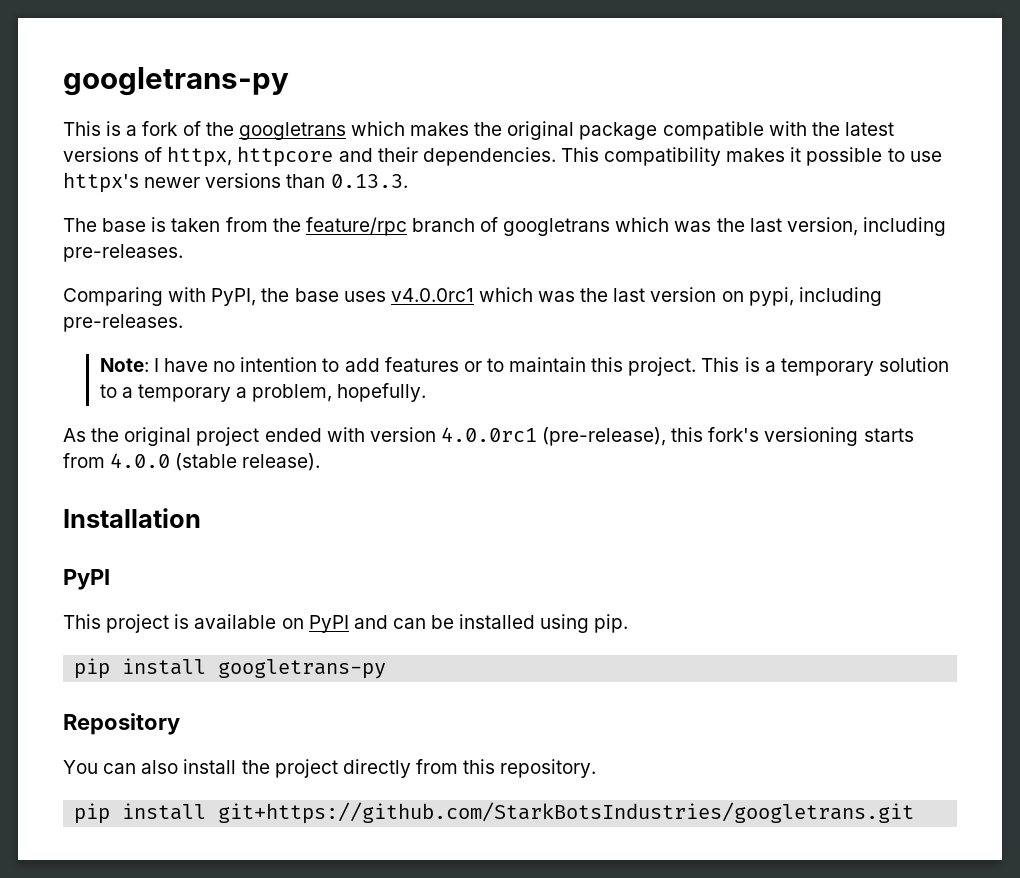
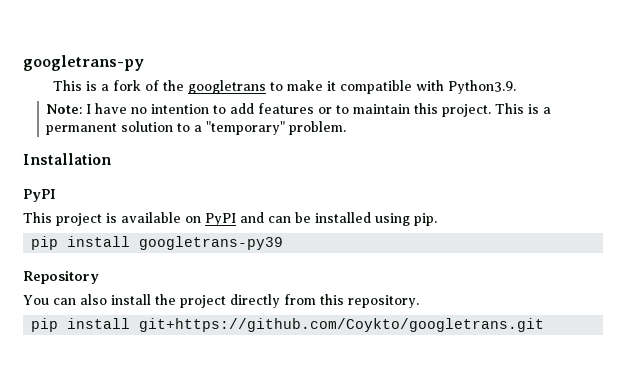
[350,121,894,140] [63,146,942,167] [63,172,408,193] [63,217,946,236] [63,244,183,262] [63,287,882,306] [63,314,183,332] which makes the original package compatible with the latest versions of httpx, httpcore and their dependencies. This compatibility makes it possible to use httpx's newer versions than 0.13.3. // The base is taken from the feature/rpc branch of googletrans which was the last version, including pre-releases. // Comparing with PyPI, the base uses v4.0.0rc1 which was the last version on pypi, including pre-releases. -> [270,80,517,94] to make it compatible with Python3.9.
[780,358,874,376] temporary -> [46,123,118,135] permanent
[138,383,427,402] [63,427,914,446] [63,453,321,471] temporary a problem, hopefully. // As the original project ended with version 4.0.0rc1 (pre-release), this fork's versioning starts from 4.0.0 (stable release). -> [206,121,347,135] "temporary" problem.
[218,659,387,679] googletrans-py -> [139,236,284,250] googletrans-py39
[218,802,915,824] git+https://github.com/StarkBotsIndustries/googletrans.git -> [139,318,545,332] git+https://github.com/Coykto/googletrans.git

